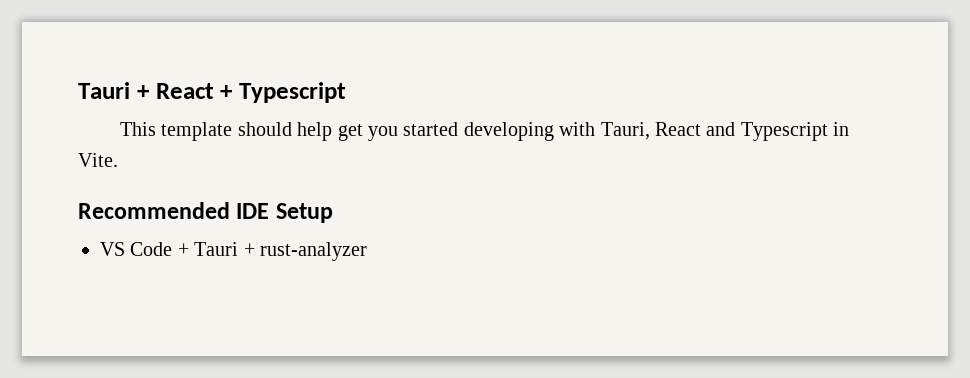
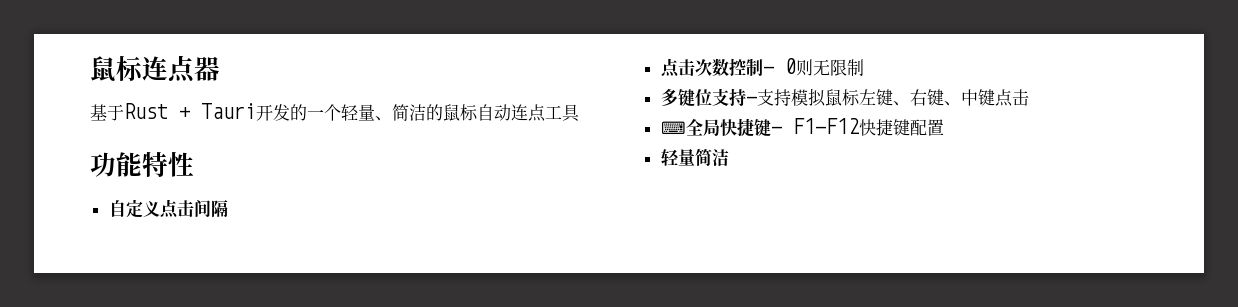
[78,82,346,103] [120,122,850,141] [78,153,118,167] [78,202,333,223] [100,242,367,261] Tauri + React + Typescript // This template should help get you started developing with Tauri, React and Typescript in Vite. // Recommended IDE Setup // VS Code + Tauri + rust-analyzer -> [90,55,220,83] [90,103,580,122] [90,151,194,177] [108,199,228,219] [660,58,864,78] [660,88,1029,107] [660,118,944,137] [660,148,729,166] 鼠标连点器 // 基于Rust + Tauri开发的一个轻量、简洁的鼠标自动连点工具 // 功能特性 // 自定义点击间隔 // 点击次数控制- 0则无限制 // 多键位支持-支持模拟鼠标左键、右键、中键点击 // ⌨全局快捷键- F1-F12快捷键配置 // 轻量简洁

